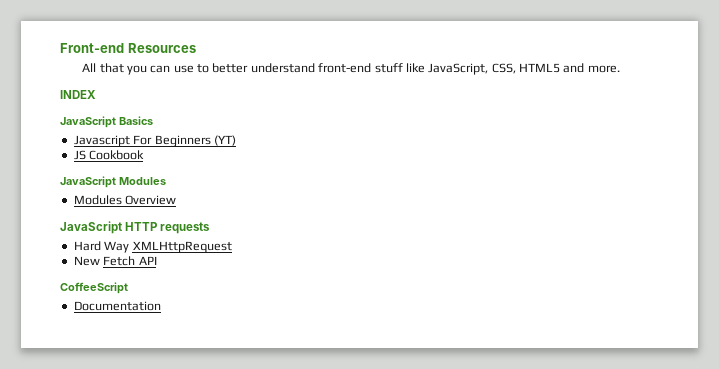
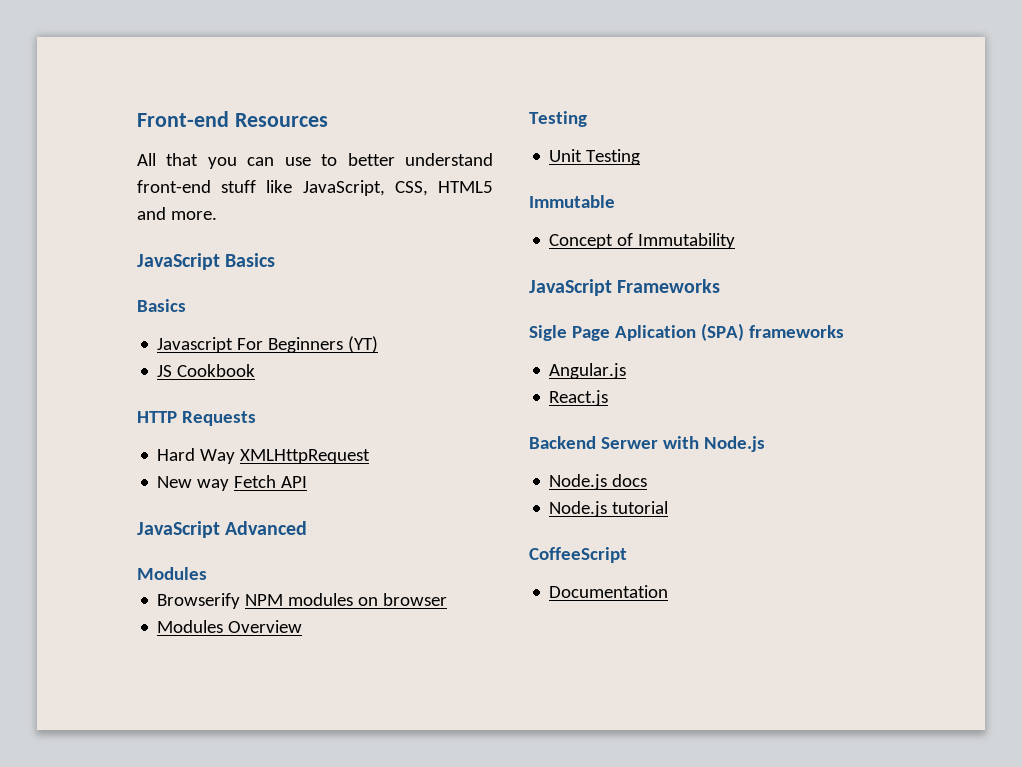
[60,90,96,99] [60,116,116,128] INDEX // JavaScript -> [137,253,276,270] JavaScript Basics //
[60,176,166,188] [73,195,177,205] [60,221,211,234] JavaScript Modules // Modules Overview // JavaScript HTTP requests -> [137,411,256,426] HTTP Requests
(100, 261) none -> [197,479,230,491] way
(157, 260) none -> [137,521,308,538] [137,567,207,580] [157,593,448,609] [157,620,303,633] [529,111,587,127] [549,149,641,165] [529,195,615,208] [549,233,736,249] [529,279,721,296] [529,323,844,341] [549,363,627,379] [549,390,609,406] [529,436,765,452] [549,474,648,490] [549,501,669,517] // JavaScript Advanced // Modules // Browserify NPM modules on browser // Modules Overview // Testing // Unit Testing // Immutable // Concept of Immutability // JavaScript Frameworks // Sigle Page Aplication (SPA) frameworks // Angular.js // React.js // Backend Serwer with Node.js // Node.js docs // Node.js tutorial

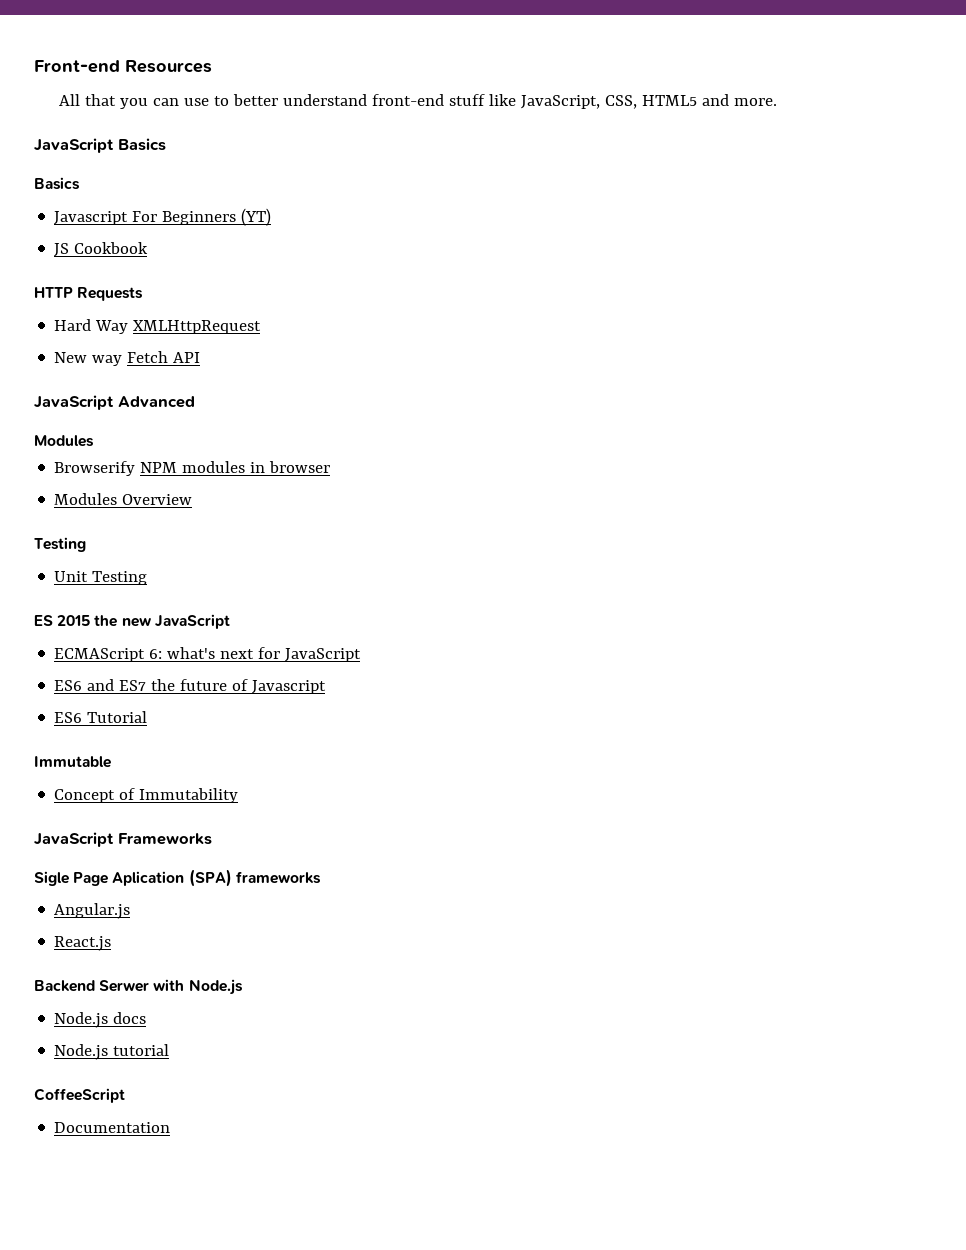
[358,597,379,606] on -> [250,462,266,473] in
(641, 157) none -> [34,614,230,629] [54,647,362,662] [54,679,327,694] [54,711,148,723] // ES 2015 the new JavaScript // ECMAScript 6: what's next for JavaScript // ES6 and ES7 the future of Javascript // ES6 Tutorial

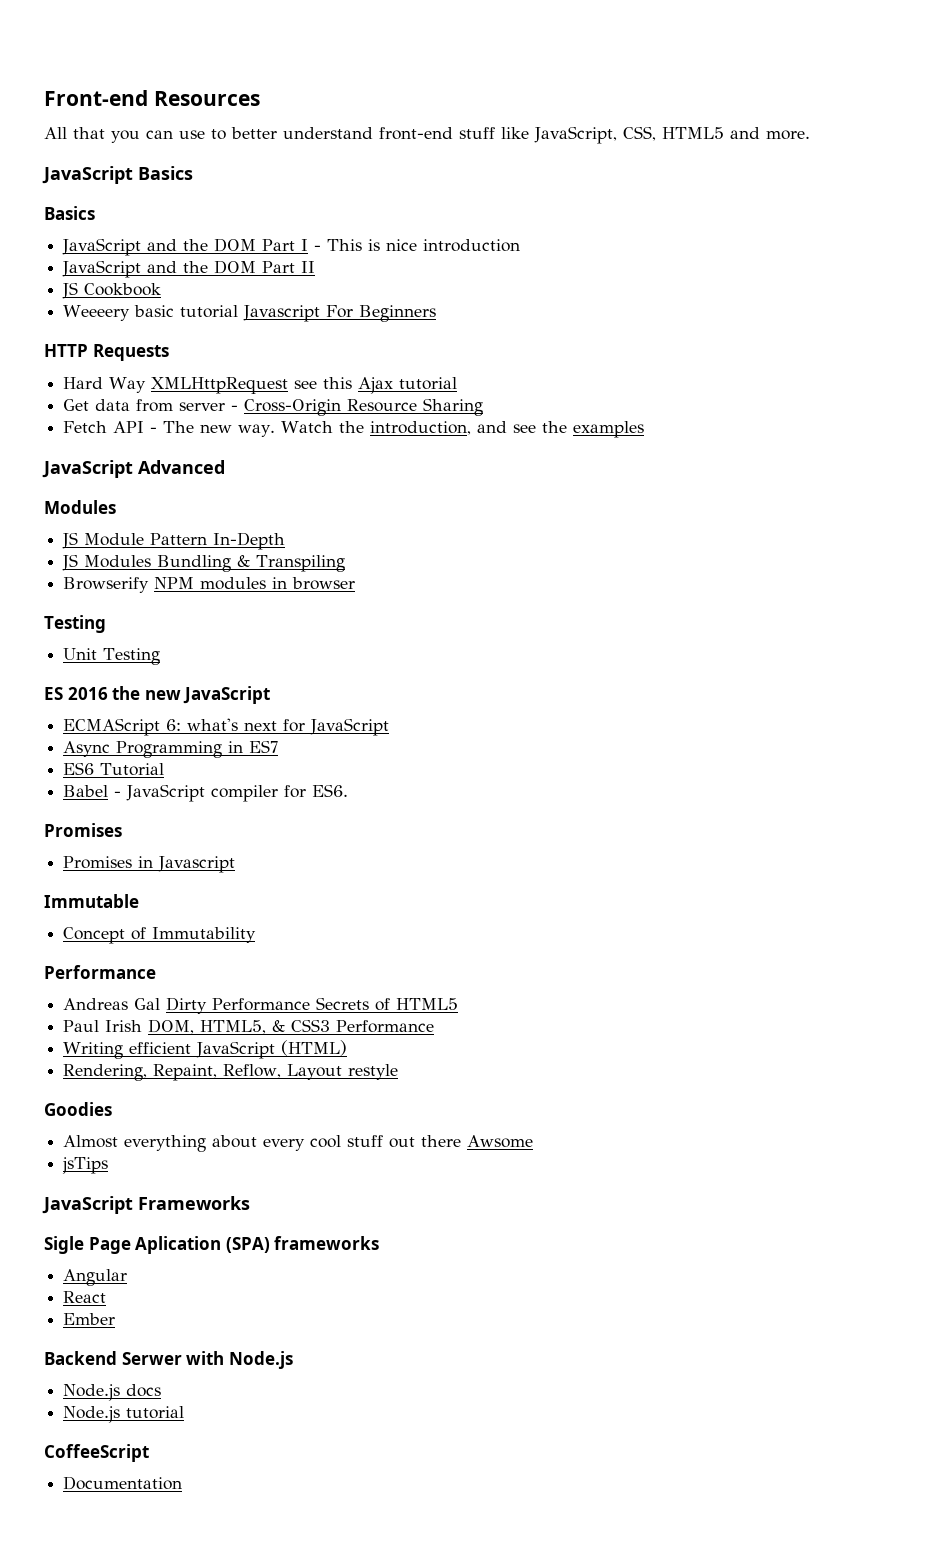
(80, 183) none -> [62,238,521,256] [62,260,316,278] [62,282,162,299] [63,305,239,321] JavaScript and the DOM Part I - This is nice introduction // JavaScript and the DOM Part II // JS Cookbook // Weeeery basic tutorial
[241,208,272,226] [54,242,149,257] (YT) // JS Cookbook -> (437, 313) none
[54,351,201,366] [34,395,195,410] [34,435,94,447] // New way Fetch API // JavaScript Advanced // Modules -> [294,377,458,394] [63,398,484,416] [63,421,645,438] [42,460,225,478] [44,500,116,514] [62,532,286,550] [62,554,346,572] see this Ajax tutorial // Get data from server - Cross-Origin Resource Sharing // Fetch API - The new way. Watch the introduction, and see the examples // JavaScript Advanced // Modules // JS Module Pattern In-Depth // JS Modules Bundling & Transpiling
[54,493,193,505] // Modules Overview -> (356, 583) none
[57,615,91,626] 2015 -> [67,687,108,700] 2016
[54,679,327,694] [54,711,148,723] [34,756,111,768] [54,788,239,803] ES6 and ES7 the future of Javascript // ES6 Tutorial // Immutable // Concept of Immutability -> [63,740,279,758] [63,762,165,776] [63,784,349,802] [44,823,122,837] [63,856,236,873] [44,894,139,908] [63,927,257,944] [44,965,156,979] [63,997,459,1014] [63,1019,435,1034] [63,1040,348,1059] [63,1064,399,1081] [44,1102,112,1116] [63,1135,534,1152] [62,1157,109,1174] Async Programming in ES7 // ES6 Tutorial // Babel - JavaScript compiler for ES6. // Promises // Promises in Javascript // Immutable // Concept of Immutability // Performance // Andreas Gal Dirty Performance Secrets of HTML5 // Paul Irish DOM, HTML5, & CSS3 Performance // Writing efficient JavaScript (HTML) // Rendering, Repaint, Reflow, Layout restyle // Goodies // Almost everything about every cool stuff out there Awsome // jsTips
[54,903,131,919] [54,936,112,951] Angular.js // React.js -> [63,1269,128,1286] [63,1291,107,1303] [63,1313,116,1325] Angular // React // Ember

